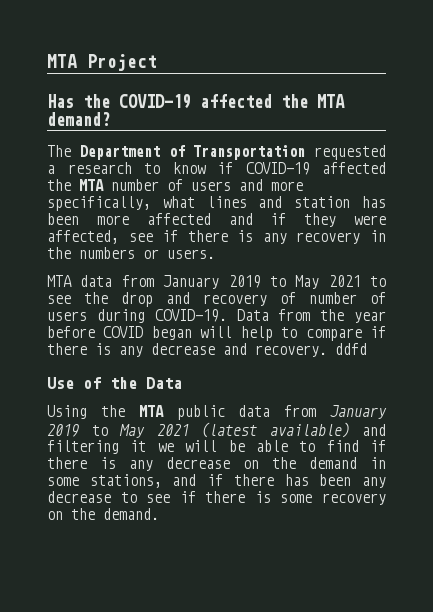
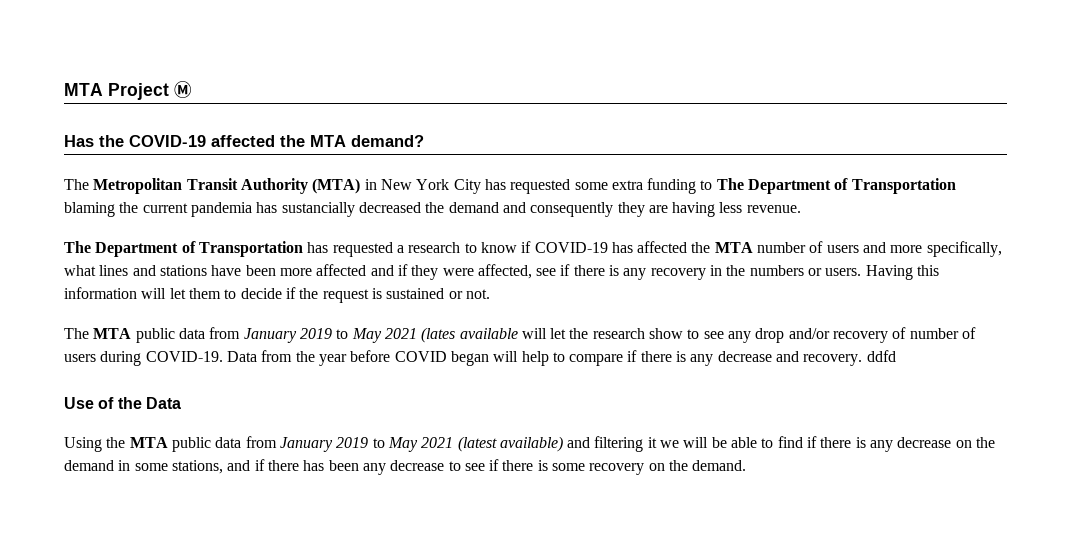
(157, 62) none -> [174,81,192,98] Ⓜ
[79,145,306,160] Department of Transportation -> [93,178,956,194] [64,202,801,217] [64,241,329,257] Metropolitan Transit Authority (MTA) in New York City has requested some extra funding to The Department of Transportation blaming the current pandemia has sustancially decreased the demand and consequently they are having less revenue. // The Department of Transportation has
(310, 168) none -> [611,242,633,253] has
[294,196,387,208] station has -> [159,265,242,276] stations have
[47,275,386,289] [47,292,190,307] // MTA data from January 2019 to May 2021 to see the drop and -> [865,265,940,280] [64,287,490,303] [64,327,830,343] Having this information will let them to decide if the request is sustained or not. // The MTA public data from January 2019 to May 2021 (lates available will let the research show to see any drop and/or

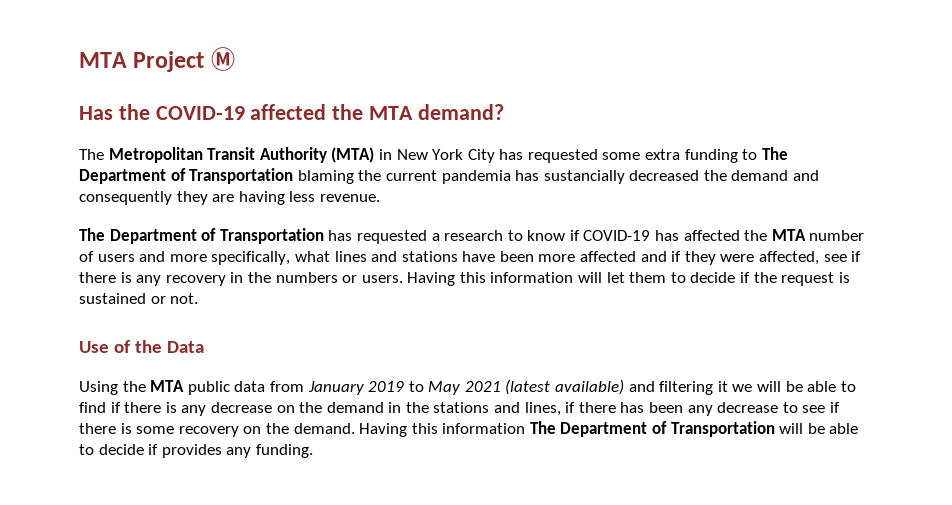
[64,327,977,343] [64,350,896,366] // The MTA public data from January 2019 to May 2021 (lates available will let the research show to see any drop and/or recovery of number of users during COVID-19. Data from the year before COVID began will help to compare if there is any decrease and recovery. ddfd -> (199, 298) none
[134,460,251,474] some stations, and -> [405,402,561,416] the stations and lines,
(747, 465) none -> [359,421,859,437] [79,444,313,458] Having this information The Department of Transportation will be able to decide if provides any funding.

